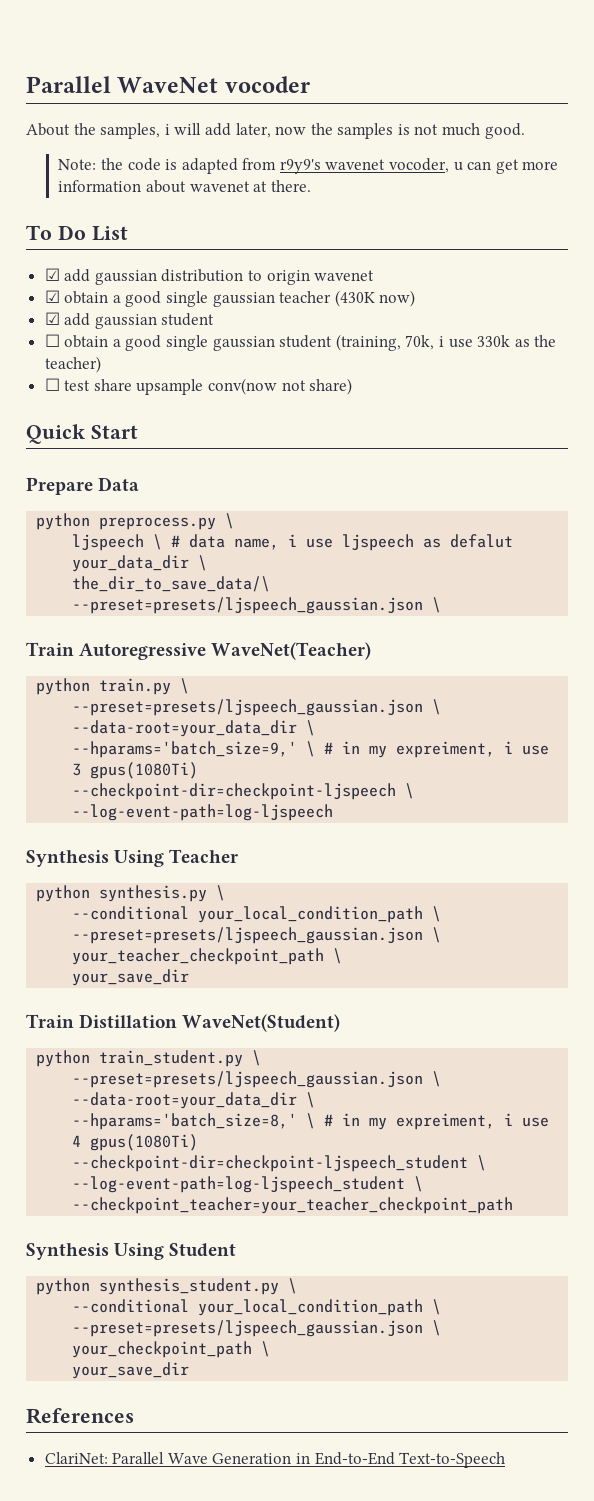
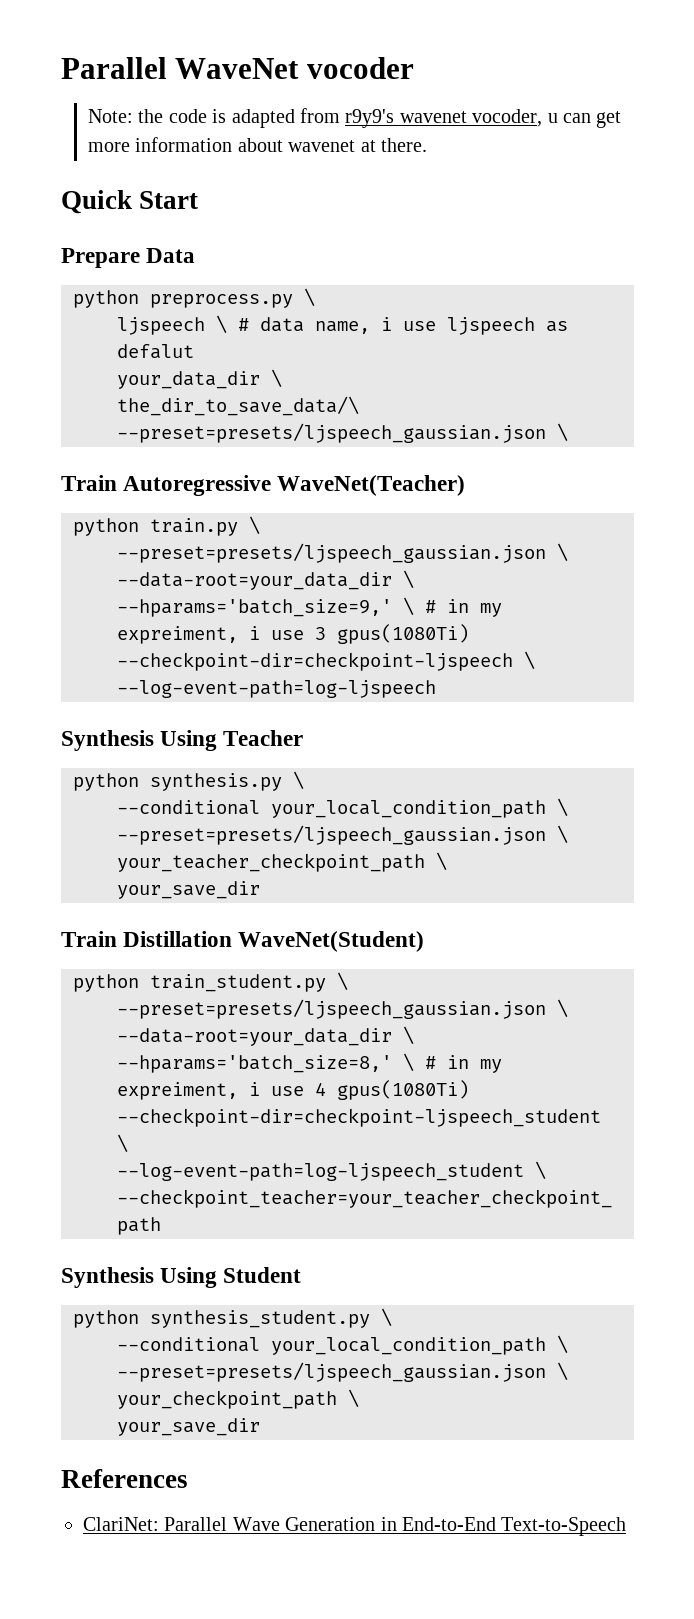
[26,123,525,139] // About the samples, i will add later, now the samples is not much good. -> (414, 68) none
[26,225,128,241] [44,268,375,285] [44,290,416,307] [44,312,215,329] [44,334,557,351] [44,356,101,373] [44,378,353,395] // To Do List // ☑ add gaussian distribution to origin wavenet // ☑ obtain a good single gaussian teacher (430K now) // ☑ add gaussian student // ☐ obtain a good single gaussian student (training, 70k, i use 330k as the teacher) // ☐ test share upsample conv(now not share) -> (427, 145) none

